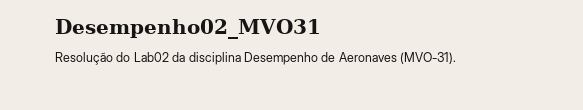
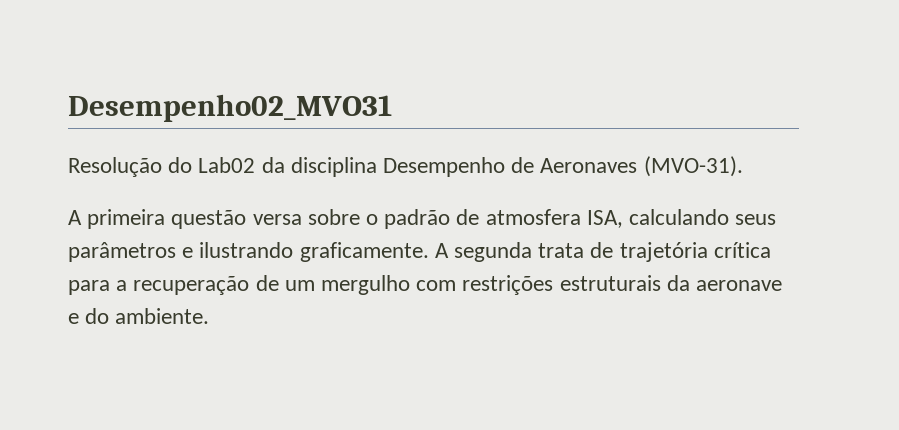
(456, 58) none -> [68,209,777,229] [68,242,771,262] [68,275,783,295] [68,308,210,324] // A primeira questão versa sobre o padrão de atmosfera ISA, calculando seus parâmetros e ilustrando graficamente. A segunda trata de trajetória crítica para a recuperação de um mergulho com restrições estruturais da aeronave e do ambiente.

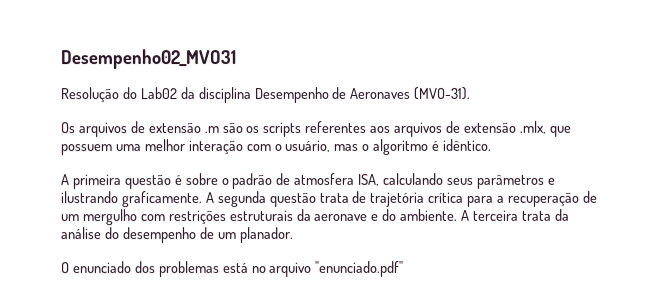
(743, 166) none -> [60,120,571,138] [60,138,493,156] // Os arquivos de extensão .m são os scripts referentes aos arquivos de extensão .mlx, que possuem uma melhor interação com o usuário, mas o algoritmo é idêntico.
[252,214,302,225] versa -> [174,175,183,186] é
(533, 252) none -> [269,192,317,208] questão
(210, 316) none -> [461,208,570,221] [61,227,294,244] [61,260,405,278] A terceira trata da análise do desempenho de um planador. // O enunciado dos problemas está no arquivo "enunciado.pdf"

